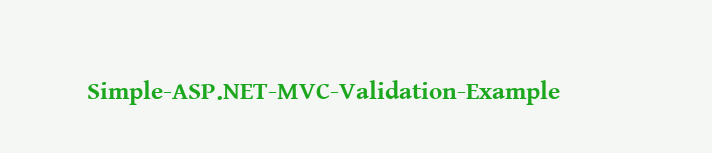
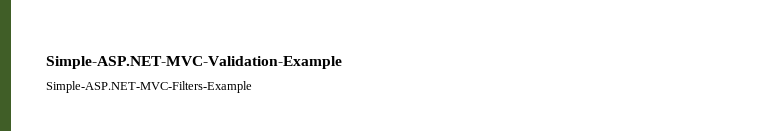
(560, 92) none -> [46,81,252,93] // Simple-ASP.NET-MVC-Filters-Example

